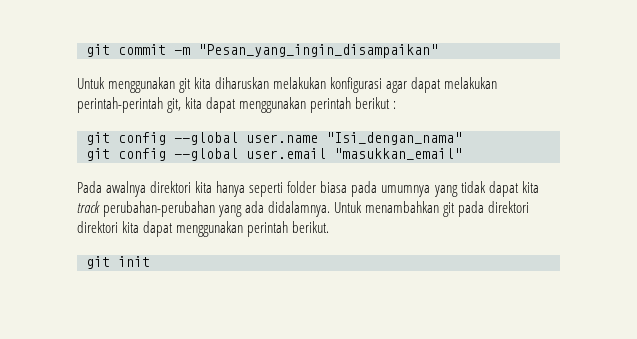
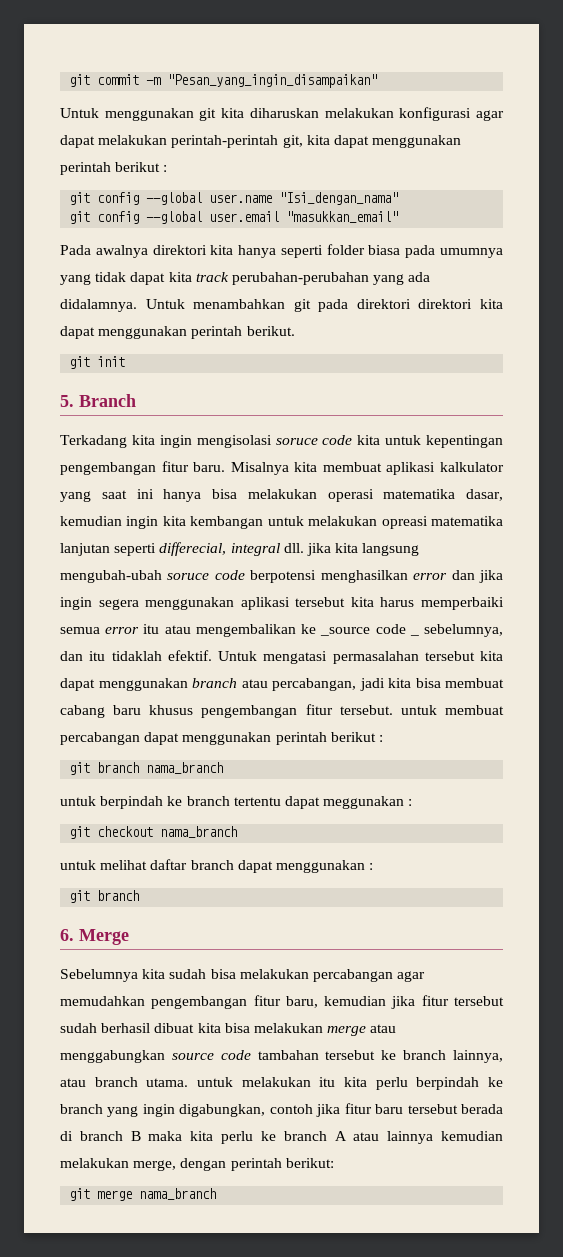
(150, 261) none -> [60,394,136,407] [60,435,503,448] [60,461,504,475] [60,489,503,502] [60,516,503,529] [60,542,420,556] [60,570,504,583] [60,597,504,610] [60,624,406,637] [409,624,503,637] [60,650,503,664] [60,678,504,691] [60,704,505,718] [60,732,383,745] [69,762,224,775] [60,796,413,809] [69,826,238,839] [60,859,374,873] [69,890,140,903] [60,929,129,945] [60,969,426,982] [60,995,504,1009] [60,1023,397,1036] [60,1050,503,1063] [60,1077,504,1090] [60,1103,504,1117] [60,1131,503,1144] [60,1158,334,1171] [69,1188,217,1201] // 5. Branch // Terkadang kita ingin mengisolasi soruce code kita untuk kepentingan pengembangan fitur baru. Misalnya kita membuat aplikasi kalkulator yang saat ini hanya bisa melakukan operasi matematika dasar, kemudian ingin kita kembangan untuk melakukan opreasi matematika lanjutan seperti differecial, integral dll. jika kita langsung mengubah-ubah soruce code berpotensi menghasilkan error dan jika ingin segera menggunakan aplikasi tersebut kita harus memperbaiki semua error itu atau mengembalikan ke _source code _ sebelumnya, dan itu tidaklah efektif. Untuk mengatasi permasalahan tersebut kita dapat menggunakan branch atau percabangan, jadi kita bisa membuat cabang baru khusus pengembangan fitur tersebut. untuk membuat percabangan dapat menggunakan perintah berikut : // git branch nama_branch // untuk berpindah ke branch tertentu dapat meggunakan : // git checkout nama_branch // untuk melihat daftar branch dapat menggunakan : // git branch // 6. Merge // Sebelumnya kita sudah bisa melakukan percabangan agar memudahkan pengembangan fitur baru, kemudian jika fitur tersebut sudah berhasil dibuat kita bisa melakukan merge atau menggabungkan source code tambahan tersebut ke branch lainnya, atau branch utama. untuk melakukan itu kita perlu berpindah ke branch yang ingin digabungkan, contoh jika fitur baru tersebut berada di branch B maka kita perlu ke branch A atau lainnya kemudian melakukan merge, dengan perintah berikut: // git merge nama_branch

